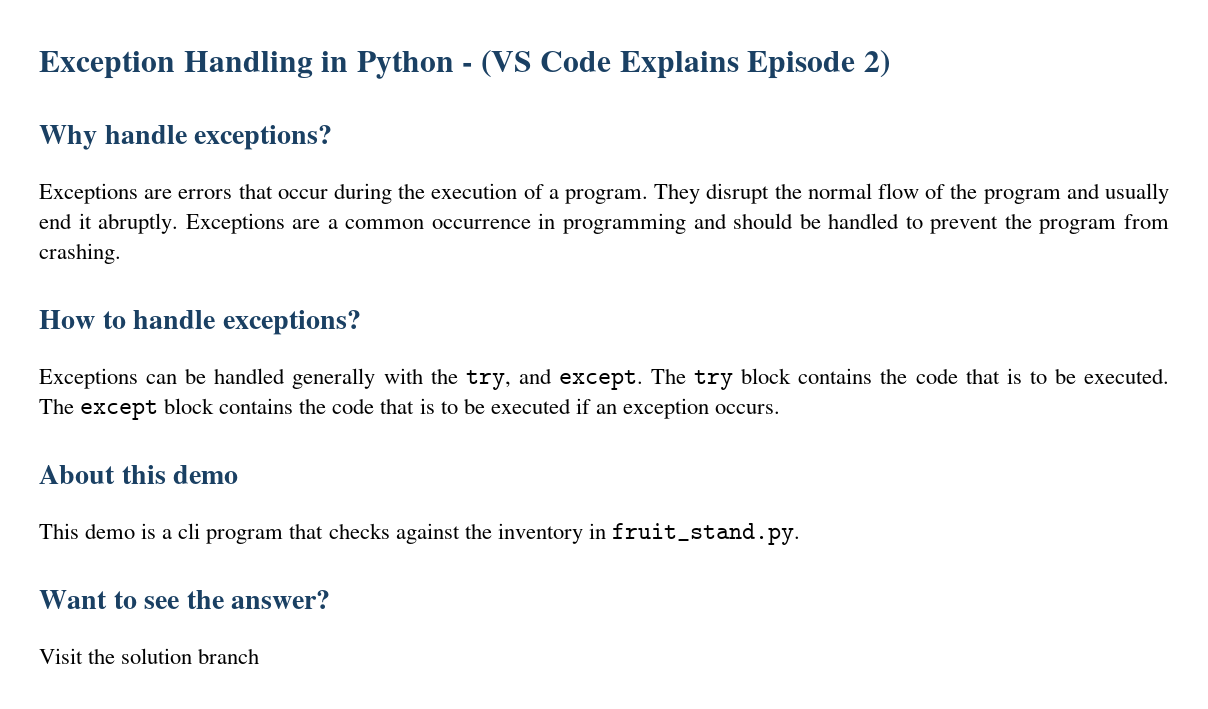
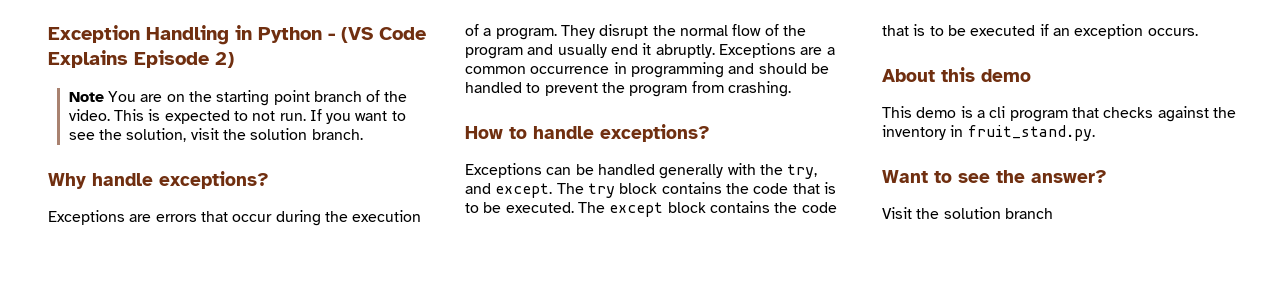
(890, 64) none -> [68,90,408,106] [68,109,406,124] [68,128,363,142] // Note You are on the starting point branch of the video. This is expected to not run. If you want to see the solution, visit the solution branch.

